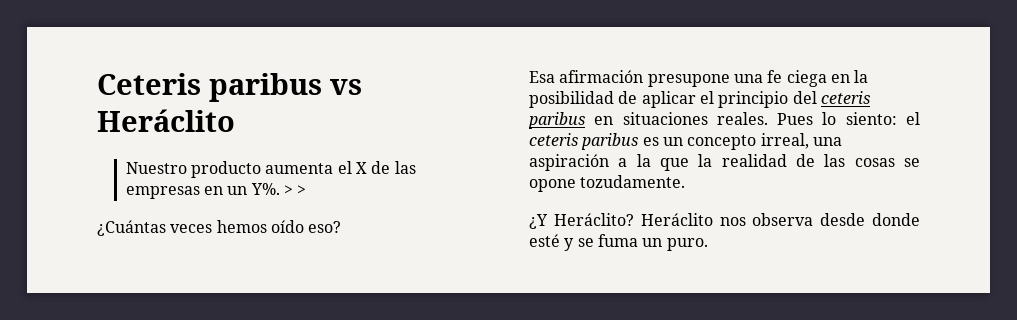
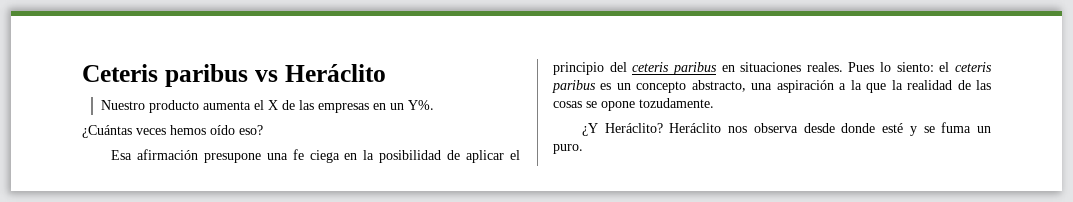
[283,185,307,195] > > -> (434, 105) none
[760,133,809,149] irreal, -> [691,80,746,92] abstracto,

